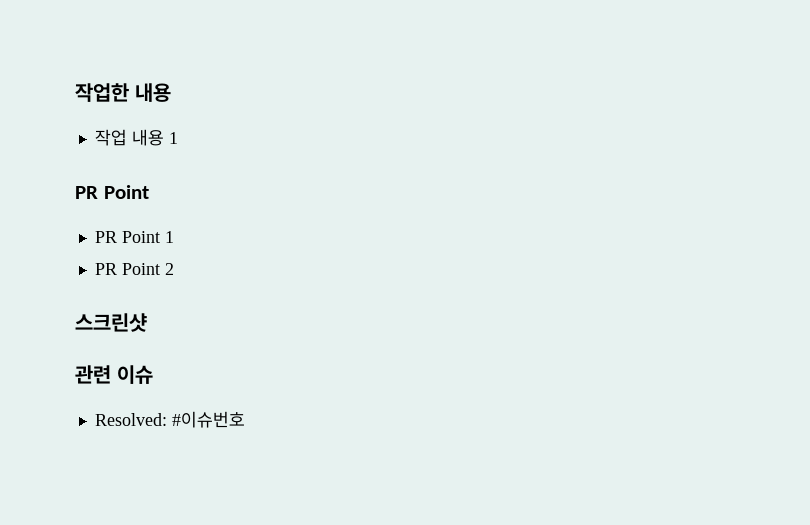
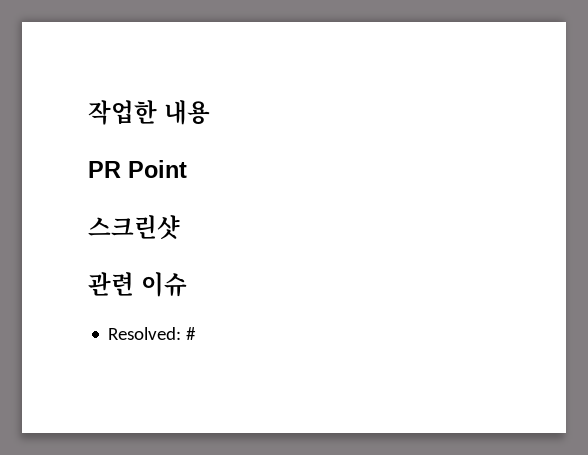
[94,129,178,146] [75,185,149,199] [94,231,174,243] [94,263,174,275] // 작업 내용 1 // PR Point // PR Point 1 // PR Point 2 -> [88,160,187,178] // PR Point
[171,411,245,428] #이슈번호 -> [186,327,197,340] #

